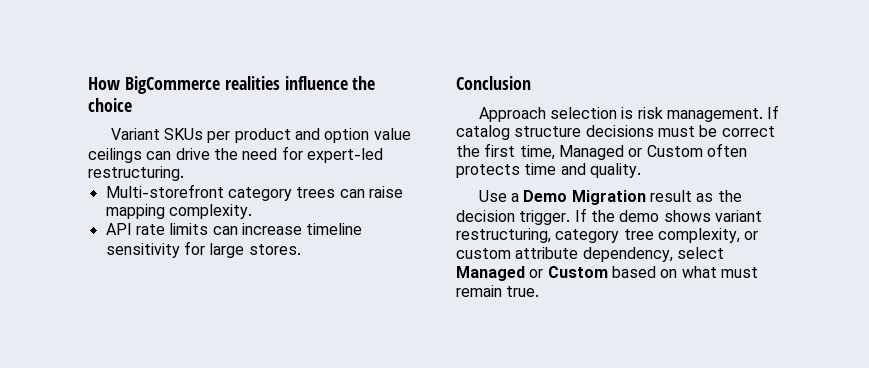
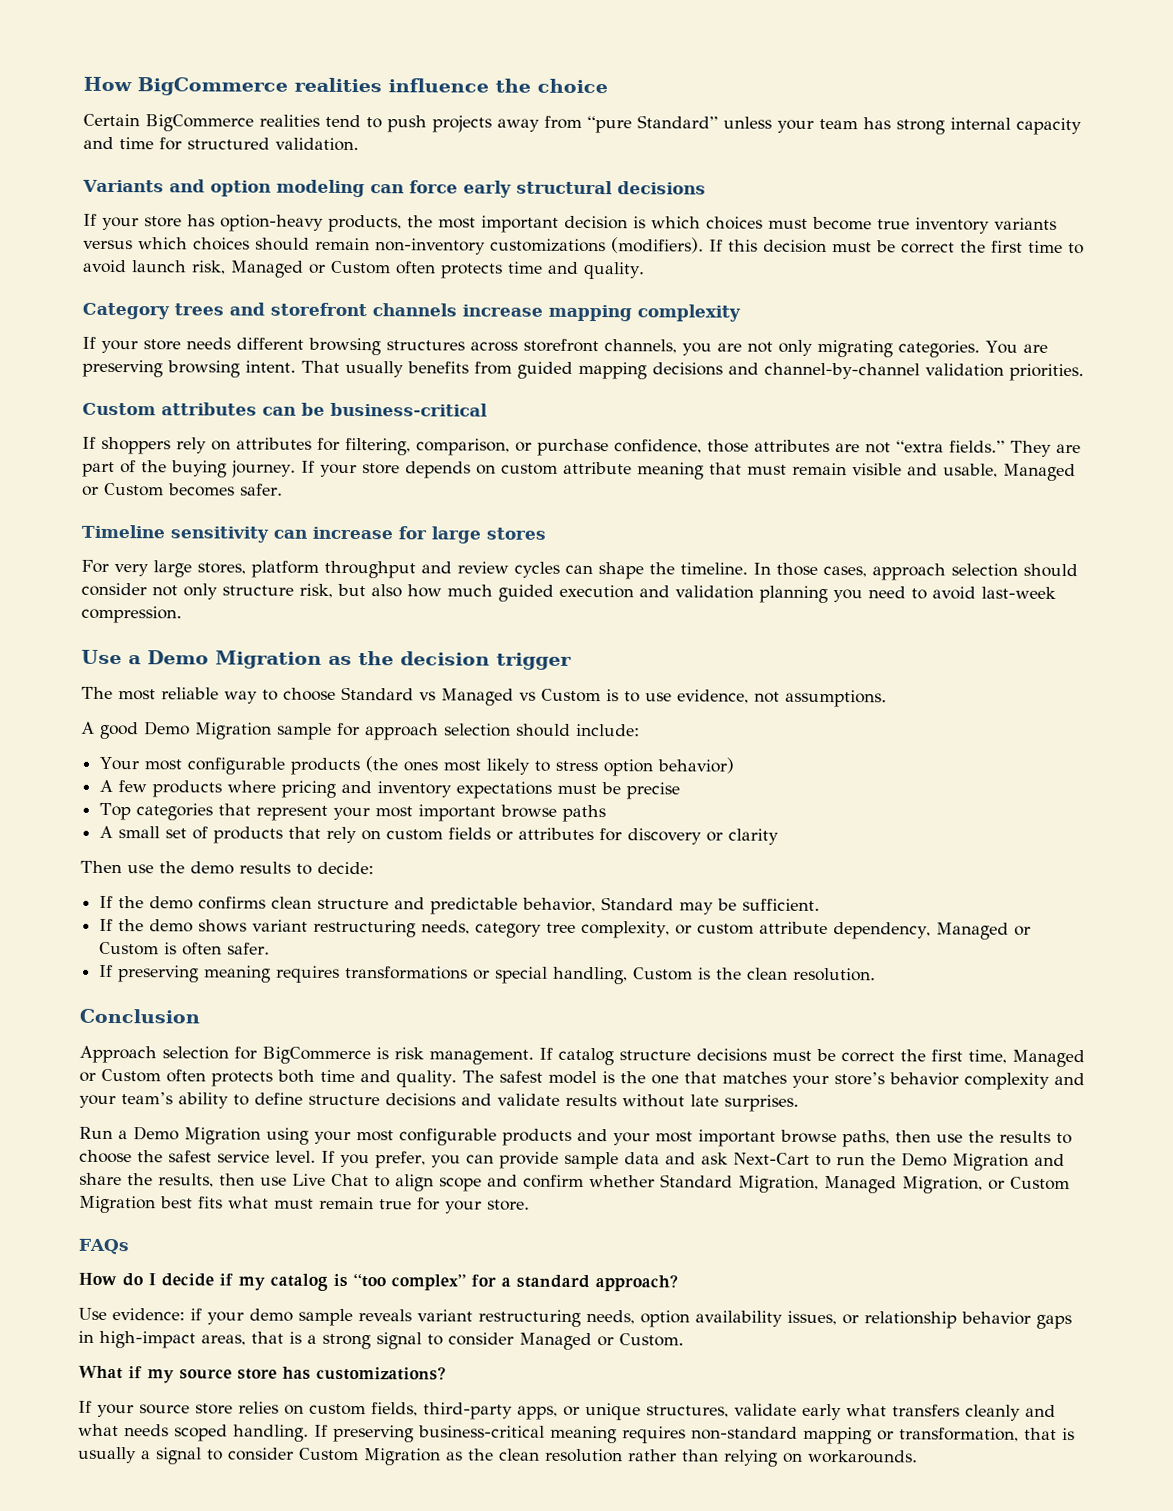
[110,128,411,143] [88,146,383,163] [88,166,184,181] [105,184,403,201] [105,204,252,219] [105,223,363,235] [105,241,301,258] Variant SKUs per product and option value ceilings can drive the need for expert-led restructuring. // Multi-storefront category trees can raise mapping complexity. // API rate limits can increase timeline sensitivity for large stores. -> [83,113,1082,136] [83,136,359,152] [82,179,706,198] [83,213,1057,234] [83,237,1084,255] [83,259,645,280] [82,302,741,322] [82,336,1048,358] [82,359,1084,382] [82,402,488,417] [82,436,1081,457] [82,460,1076,482] [82,482,283,497] [81,524,546,544] [81,559,1078,581] [81,582,1056,604] [81,605,182,624] [81,649,572,670] [81,686,887,708] [81,721,640,741] [99,756,735,777] [99,779,681,800] [99,802,607,823] [99,825,780,845] [80,860,374,875] [99,895,821,915] [99,918,1032,940] [99,941,271,956] [99,964,877,985] Certain BigCommerce realities tend to push projects away from “pure Standard” unless your team has strong internal capacity and time for structured validation. // Variants and option modeling can force early structural decisions // If your store has option-heavy products, the most important decision is which choices must become true inventory variants versus which choices should remain non-inventory customizations (modifiers). If this decision must be correct the first time to avoid launch risk, Managed or Custom often protects time and quality. // Category trees and storefront channels increase mapping complexity // If your store needs different browsing structures across storefront channels, you are not only migrating categories. You are preserving browsing intent. That usually benefits from guided mapping decisions and channel-by-channel validation priorities. // Custom attributes can be business-critical // If shoppers rely on attributes for filtering, comparison, or purchase confidence, those attributes are not “extra fields.” They are part of the buying journey. If your store depends on custom attribute meaning that must remain visible and usable, Managed or Custom becomes safer. // Timeline sensitivity can increase for large stores // For very large stores, platform throughput and review cycles can shape the timeline. In those cases, approach selection should consider not only structure risk, but also how much guided execution and validation planning you need to avoid last-week compression. // Use a Demo Migration as the decision trigger // The most reliable way to choose Standard vs Managed vs Custom is to use evidence, not assumptions. // A good Demo Migration sample for approach selection should include: // Your most configurable products (the ones most likely to stress option behavior) // A few products where pricing and inventory expectations must be precise // Top categories that represent your most important browse paths // A small set of products that rely on custom fields or attributes for discovery or clarity // Then use the demo results to decide: // If the demo confirms clean structure and predictable behavior, Standard may be sufficient. // If the demo shows variant restructuring needs, category tree complexity, or custom attribute dependency, Managed or Custom is often safer. // If preserving meaning requires transformations or special handling, Custom is the clean resolution.
(617, 113) none -> [234,1046,371,1065] for BigCommerce
[524,163,641,178] [478,190,742,205] [456,208,762,225] [456,228,759,243] [456,247,724,262] [456,266,758,281] [456,285,540,297] time and quality. // Use a Demo Migration result as the decision trigger. If the demo shows variant restructuring, category tree complexity, or custom attribute dependency, select Managed or Custom based on what must remain true. -> [277,1069,1085,1090] [79,1092,799,1112] [79,1126,1072,1148] [79,1149,1065,1171] [79,1172,1070,1194] [79,1195,530,1214] [78,1238,129,1255] [78,1272,678,1292] [78,1307,1072,1330] [78,1330,684,1351] [78,1365,446,1384] [78,1400,1056,1421] [78,1423,1075,1445] [78,1446,918,1467] both time and quality. The safest model is the one that matches your store’s behavior complexity and your team’s ability to define structure decisions and validate results without late surprises. // Run a Demo Migration using your most configurable products and your most important browse paths, then use the results to choose the safest service level. If you prefer, you can provide sample data and ask Next-Cart to run the Demo Migration and share the results, then use Live Chat to align scope and confirm whether Standard Migration, Managed Migration, or Custom Migration best fits what must remain true for your store. // FAQs // How do I decide if my catalog is “too complex” for a standard approach? // Use evidence: if your demo sample reveals variant restructuring needs, option availability issues, or relationship behavior gaps in high-impact areas, that is a strong signal to consider Managed or Custom. // What if my source store has customizations? // If your source store relies on custom fields, third-party apps, or unique structures, validate early what transfers cleanly and what needs scoped handling. If preserving business-critical meaning requires non-standard mapping or transformation, that is usually a signal to consider Custom Migration as the clean resolution rather than relying on workarounds.

